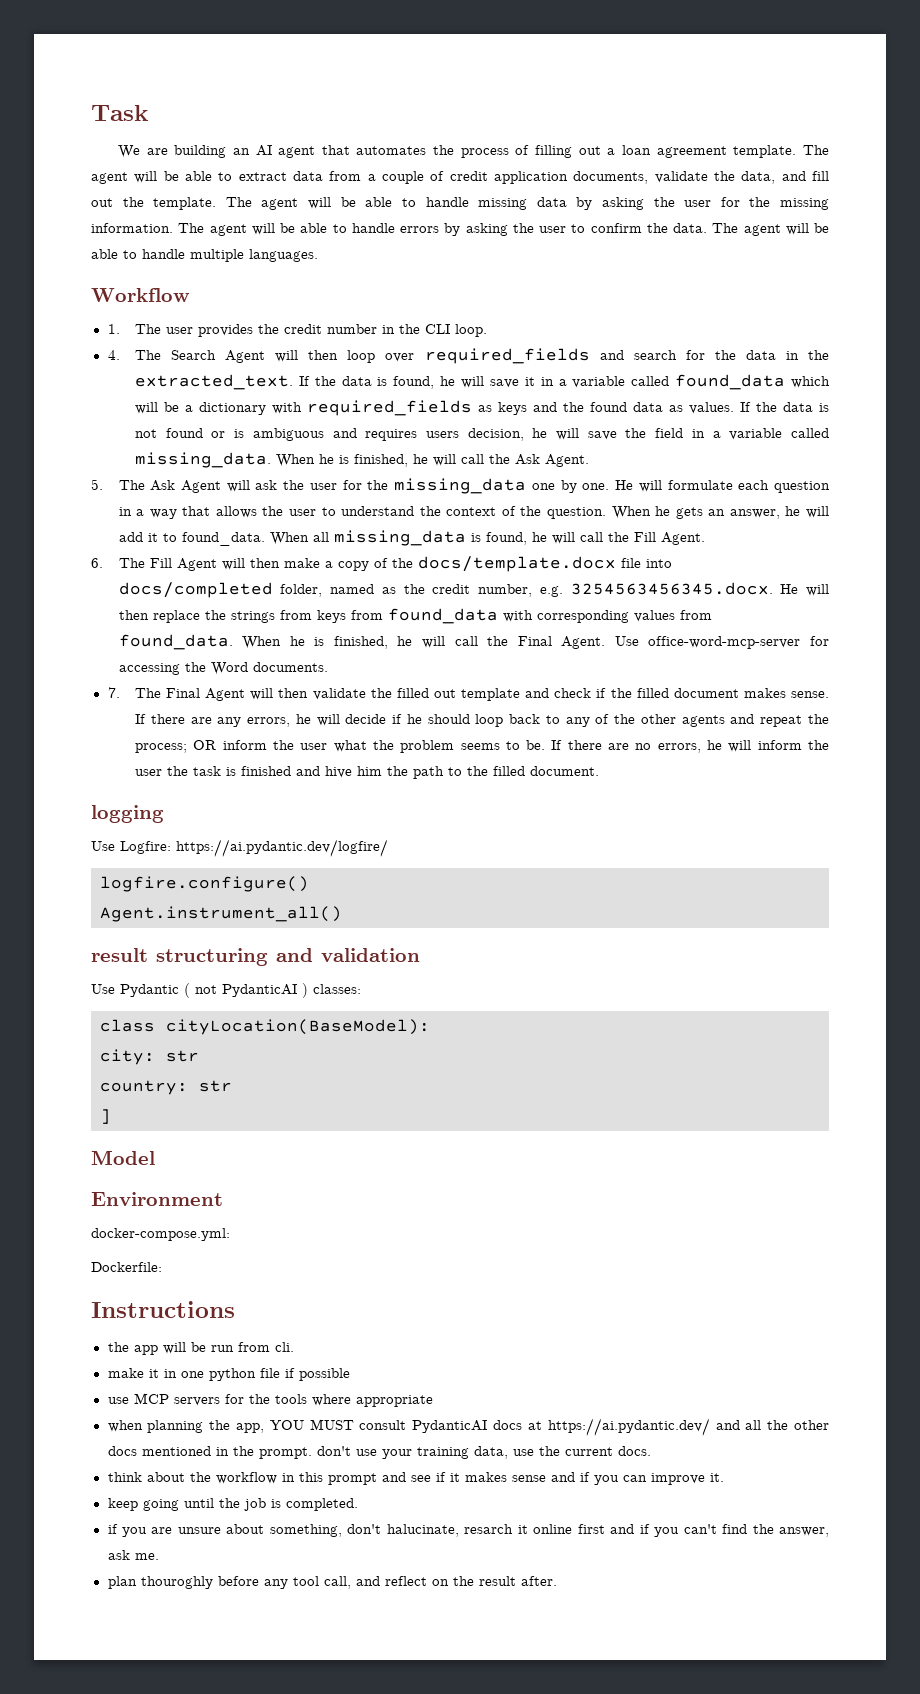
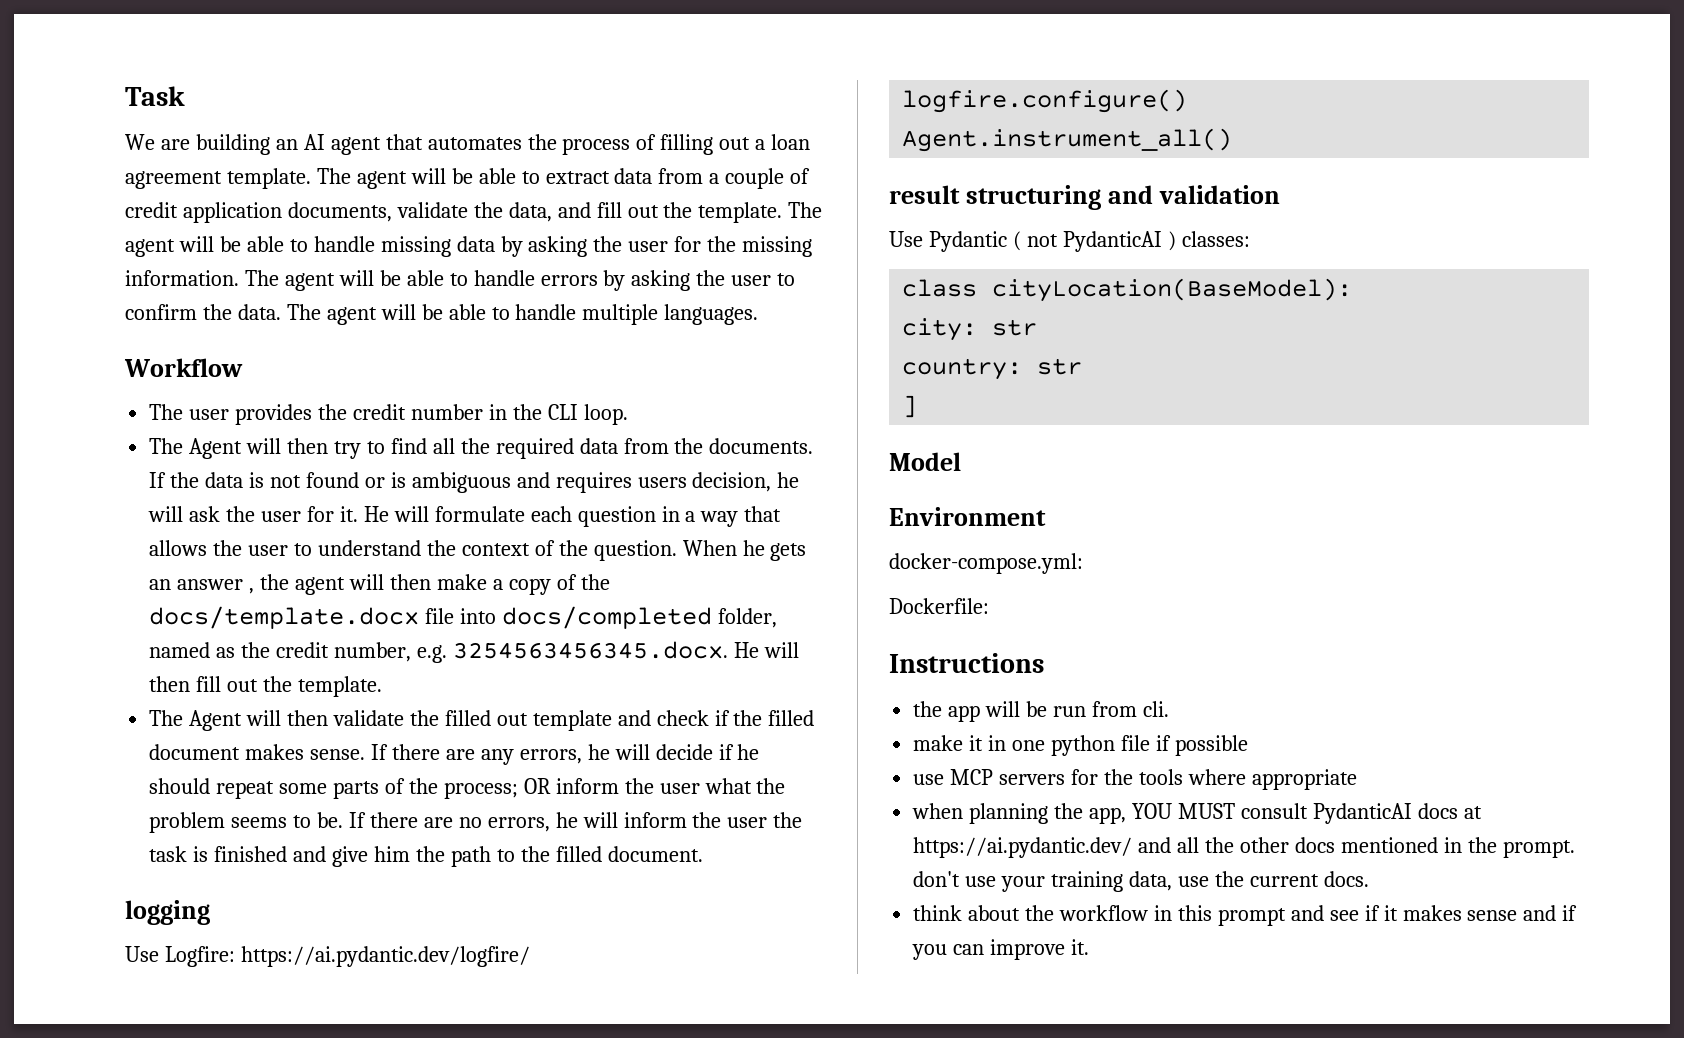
[107,324,120,334] 1. -> (243, 367) none
[107,348,830,364] [135,374,830,390] [135,400,735,416] 4. The Search Agent will then loop over required_fields and search for the data in the extracted_text. If the data is found, he will save it in a variable called found_data which will be a dictionary with required_fields as keys and the found data as values. -> [149,438,814,459] The Agent will then try to find all the required data from the documents.
[587,428,829,440] [135,452,590,468] [91,478,610,494] save the field in a variable called missing_data. When he is finished, he will call the Ask Agent. // 5. The Ask Agent will ask the user for the missing_data one by one. -> [189,506,358,522] ask the user for it.
[729,506,830,519] [118,530,705,546] [91,558,217,571] answer, he will add it to found_data. When all missing_data is found, he will call the Fill Agent. // 6. The Fill Agent -> [177,574,345,595] answer , the agent
[152,608,712,624] [118,634,830,650] [118,662,328,675] [107,687,201,698] replace the strings from keys from found_data with corresponding values from found_data. When he is finished, he will call the Final Agent. Use office-word-mcp-server for accessing the Word documents. // 7. The Final -> [196,676,382,697] [149,710,184,726] fill out the template. // The
[475,714,803,727] loop back to any of the other agents and repeat -> [216,778,405,799] repeat some parts of
[325,766,353,778] hive -> [331,846,368,867] give
[107,1498,358,1511] [107,1524,829,1537] [107,1550,159,1560] [107,1576,557,1589] // keep going until the job is completed. // if you are unsure about something, don't halucinate, resarch it online first and if you can't find the answer, ask me. // plan thouroghly before any tool call, and reflect on the result after. -> (1090, 947) none

